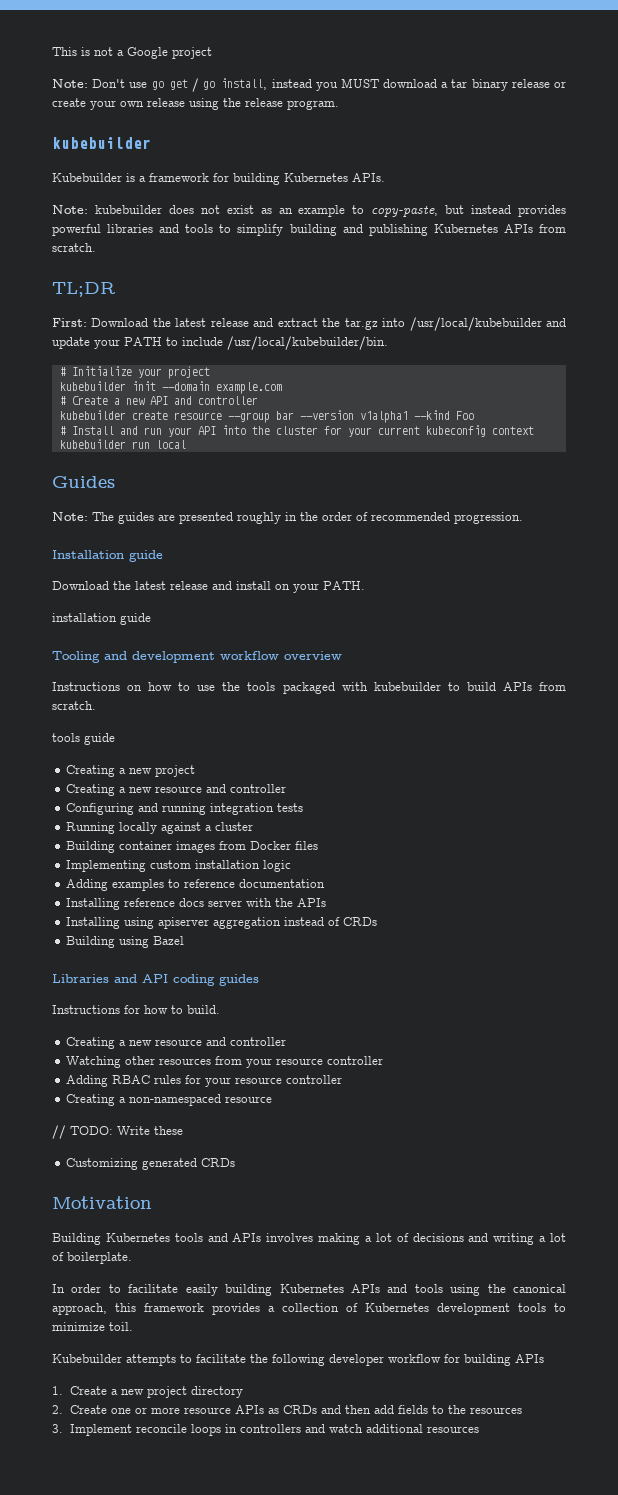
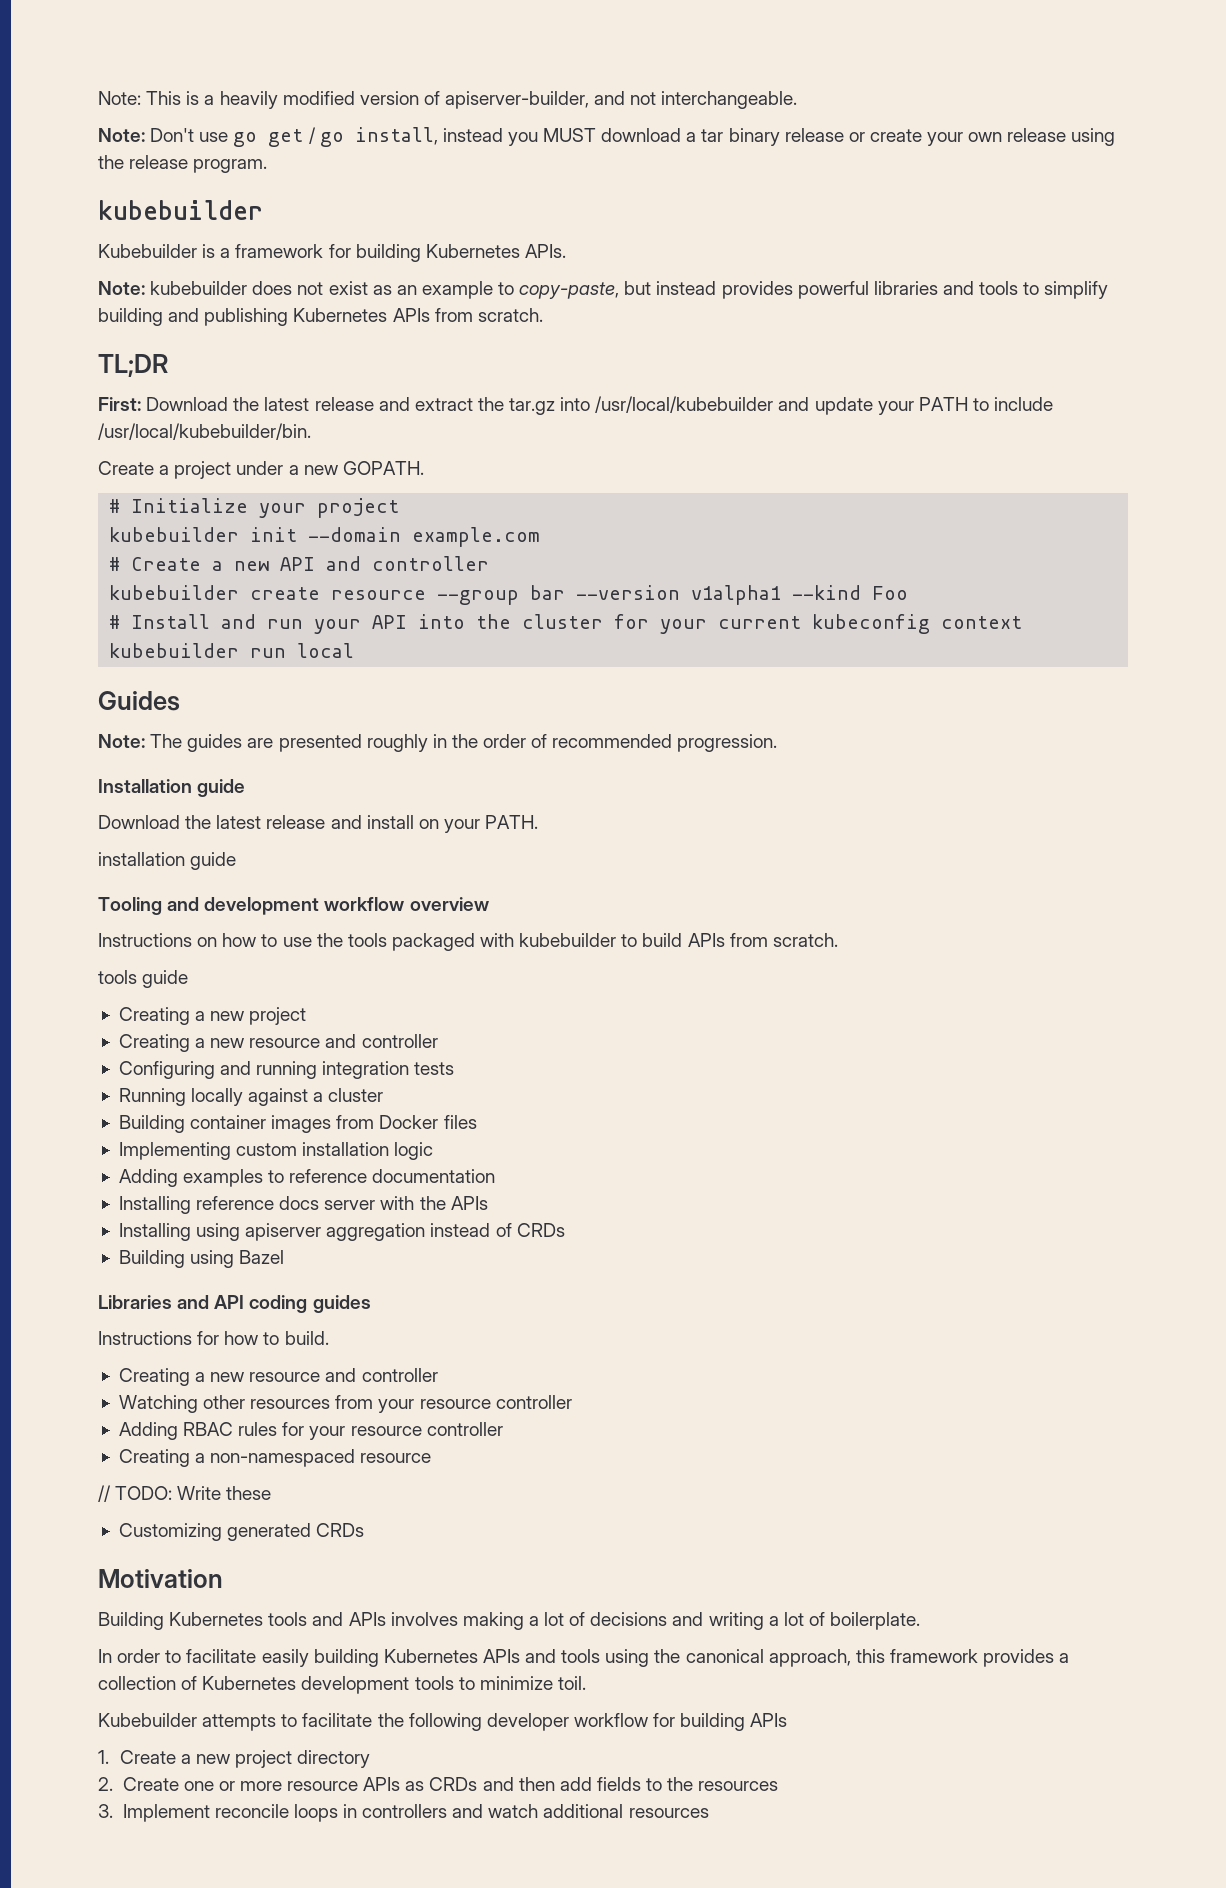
(52, 51) none -> [98,91,141,105] Note:
[94,47,212,59] not a Google project -> [204,91,798,109] a heavily modified version of apiserver-builder, and not interchangeable.
(388, 343) none -> [98,461,424,479] // Create a project under a new GOPATH.

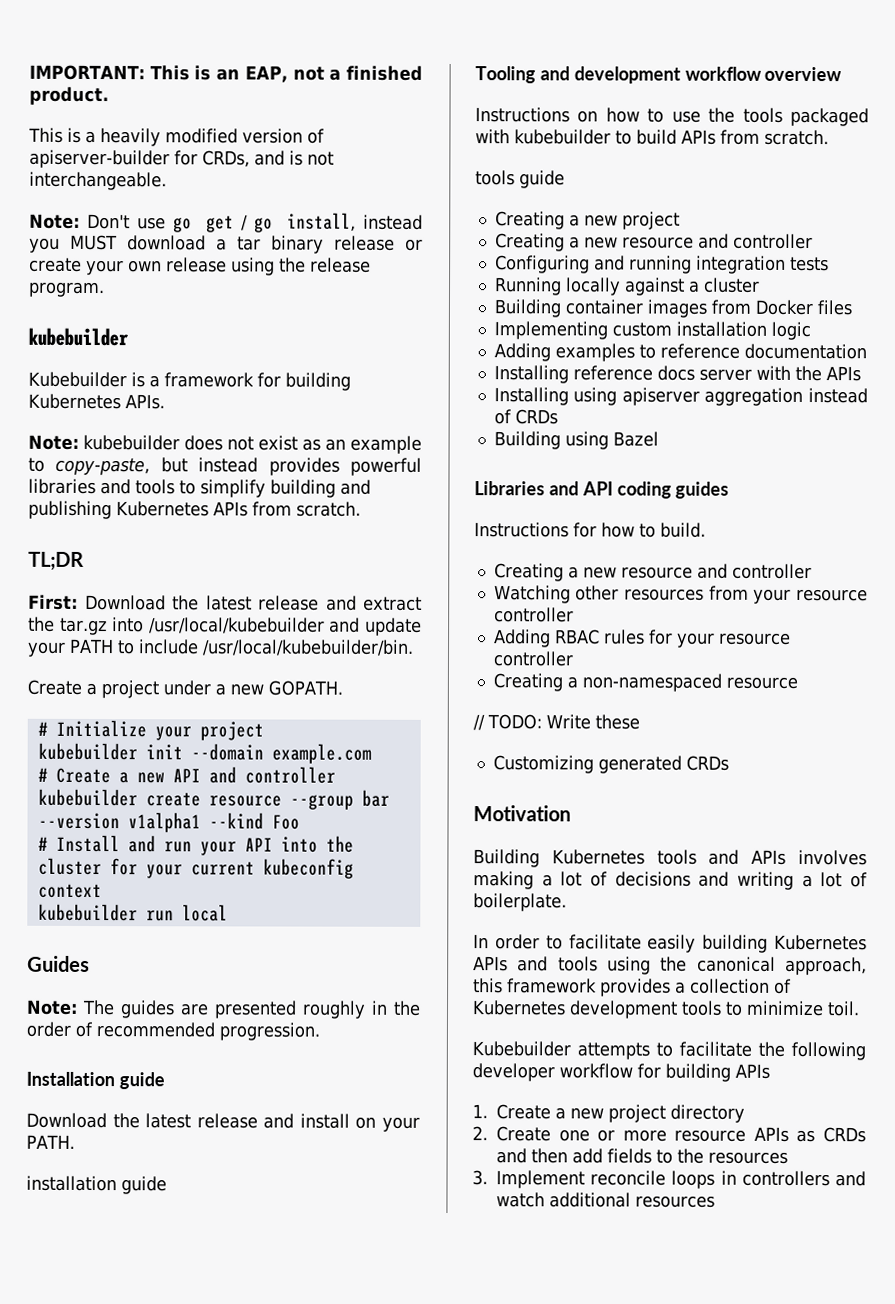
[98,91,141,105] Note: -> [29,64,423,83] [29,86,109,106] IMPORTANT: This is an EAP, not a finished product. //
[445,91,626,109] apiserver-builder, and -> [29,149,303,169] apiserver-builder for CRDs, and is

